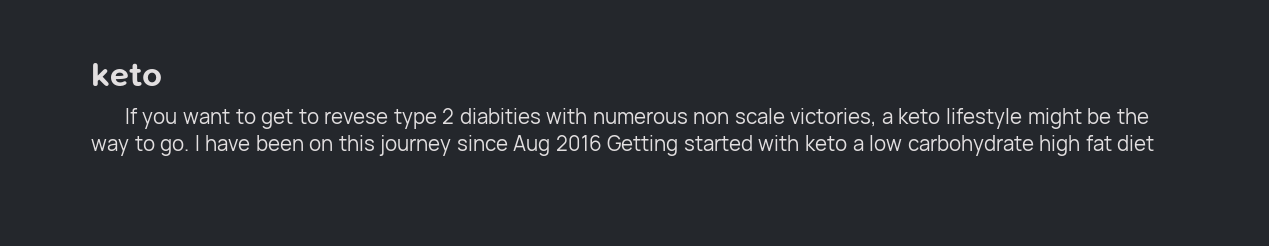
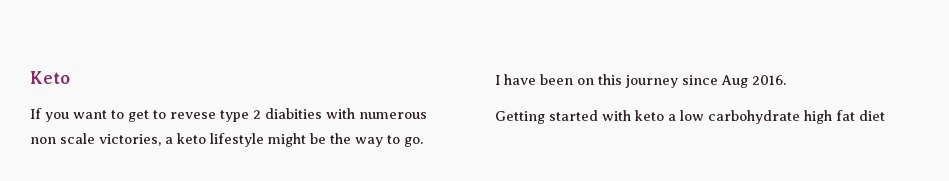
[91,63,162,87] keto -> [30,71,70,84] Keto
(190, 147) none -> (423, 142) //
[555,135,602,151] 2016 -> [752,75,786,85] 2016. //

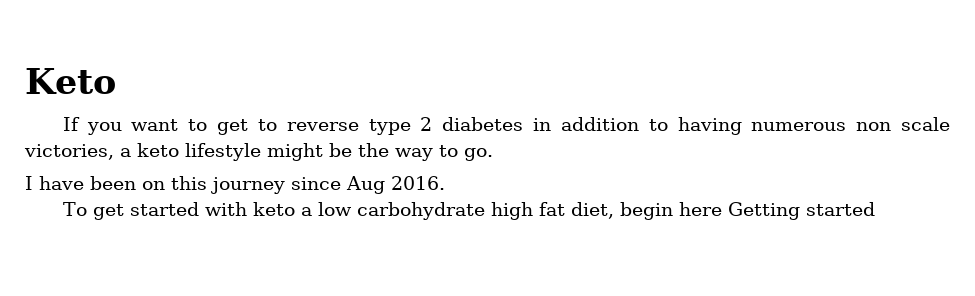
[170,112,216,119] revese -> [286,122,359,131] reverse
[265,108,355,119] diabities with -> [442,117,742,135] diabetes in addition to having
[495,111,545,124] Getting -> [62,202,124,220] To get
[859,110,885,121] diet -> [570,202,875,220] diet, begin here Getting started

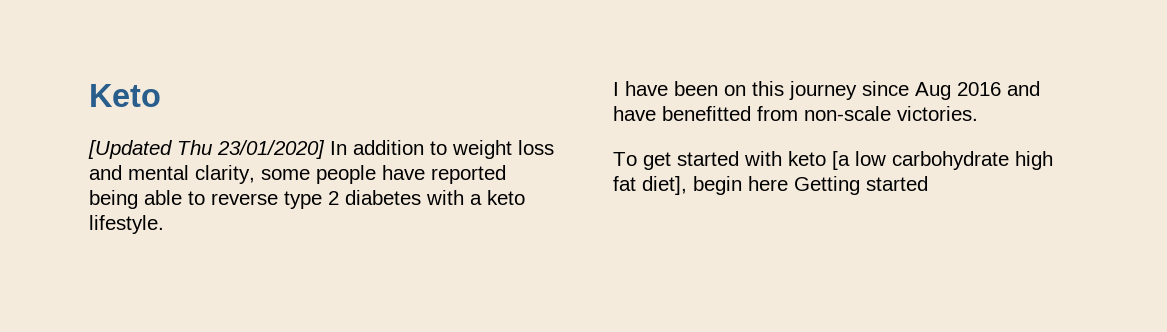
[62,117,249,135] If you want to get -> [88,140,554,159] [89,165,506,184] [89,190,182,209] [Updated Thu 23/01/2020] In addition to weight loss and mental clarity, some people have reported being able
[533,117,950,135] [24,143,493,161] in addition to having numerous non scale victories, a keto lifestyle might be the way to go. -> [426,190,525,205] [89,215,164,234] with a keto lifestyle.
[391,176,445,190] 2016. -> [957,81,1040,96] [613,106,978,121] 2016 and have benefitted from non-scale victories.
[300,207,312,216] a -> [832,151,850,170] [a
[570,202,614,219] diet, -> [642,176,687,195] diet],

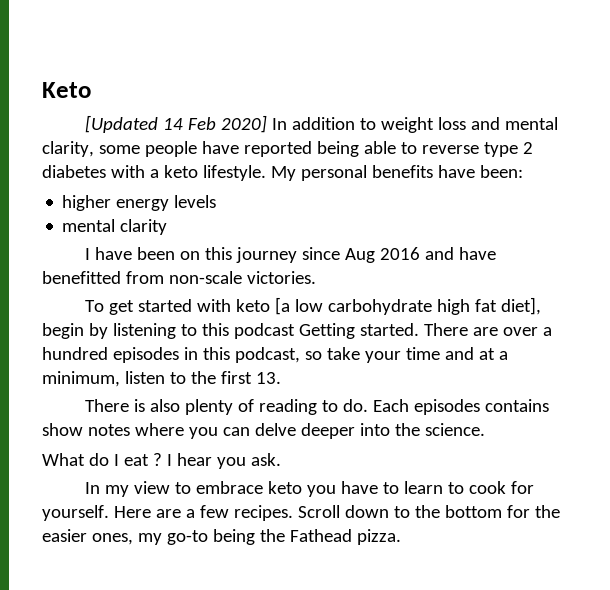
[177,140,325,159] Thu 23/01/2020] -> [163,115,268,133] 14 Feb 2020]
(164, 224) none -> [270,165,523,181] [62,195,217,211] [62,219,168,235] My personal benefits have been: // higher energy levels // mental clarity
[748,176,928,195] here Getting started -> [88,323,552,339] [42,347,508,363] [42,371,281,387] [85,399,550,415] [42,423,485,439] [42,453,281,469] [85,481,535,497] [42,505,560,521] [42,529,401,545] by listening to this podcast Getting started. There are over a hundred episodes in this podcast, so take your time and at a minimum, listen to the first 13. // There is also plenty of reading to do. Each episodes contains show notes where you can delve deeper into the science. // What do I eat ? I hear you ask. // In my view to embrace keto you have to learn to cook for yourself. Here are a few recipes. Scroll down to the bottom for the easier ones, my go-to being the Fathead pizza.

